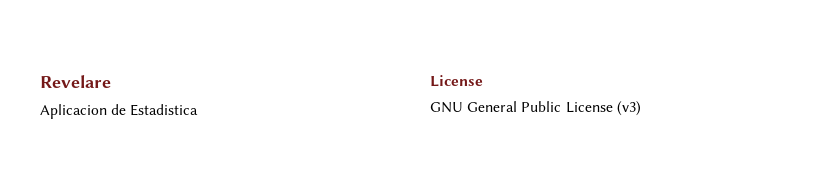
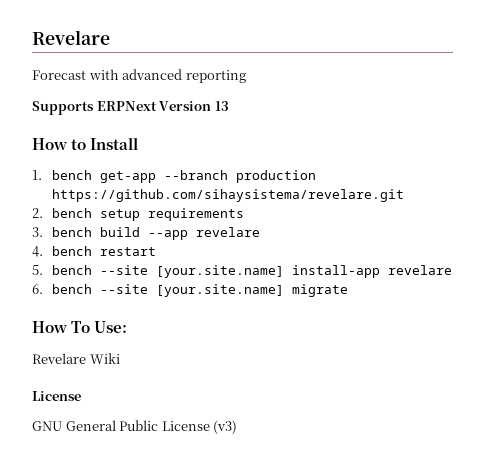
[40,104,199,119] Aplicacion de Estadistica -> [32,69,246,83] [32,101,229,115] [32,137,139,150] [32,170,316,183] [51,189,404,202] [32,208,244,221] [32,227,260,240] [32,246,156,257] [32,265,452,278] [32,284,348,297] [32,321,128,333] [32,353,120,364] Forecast with advanced reporting // Supports ERPNext Version 13 // How to Install // 1. bench get-app --branch production https://github.com/sihaysistema/revelare.git // 2. bench setup requirements // 3. bench build --app revelare // 4. bench restart // 5. bench --site [your.site.name] install-app revelare // 6. bench --site [your.site.name] migrate // How To Use: // Revelare Wiki

